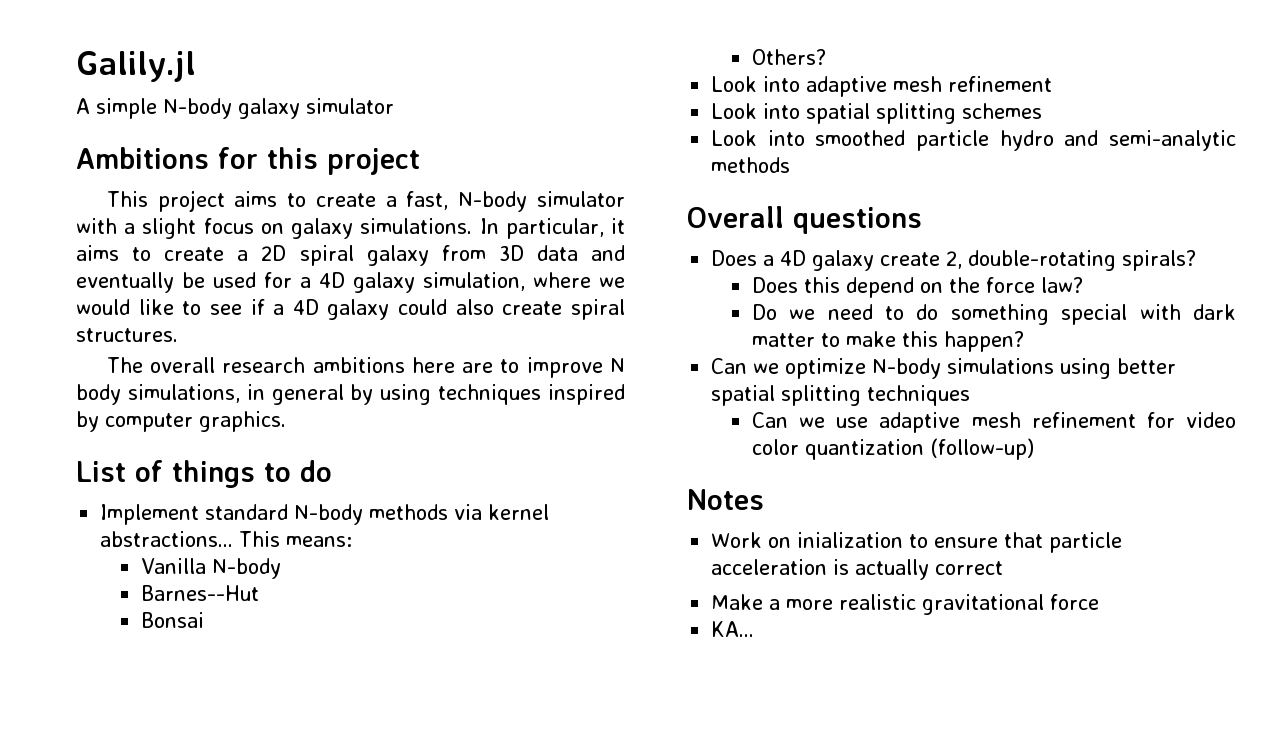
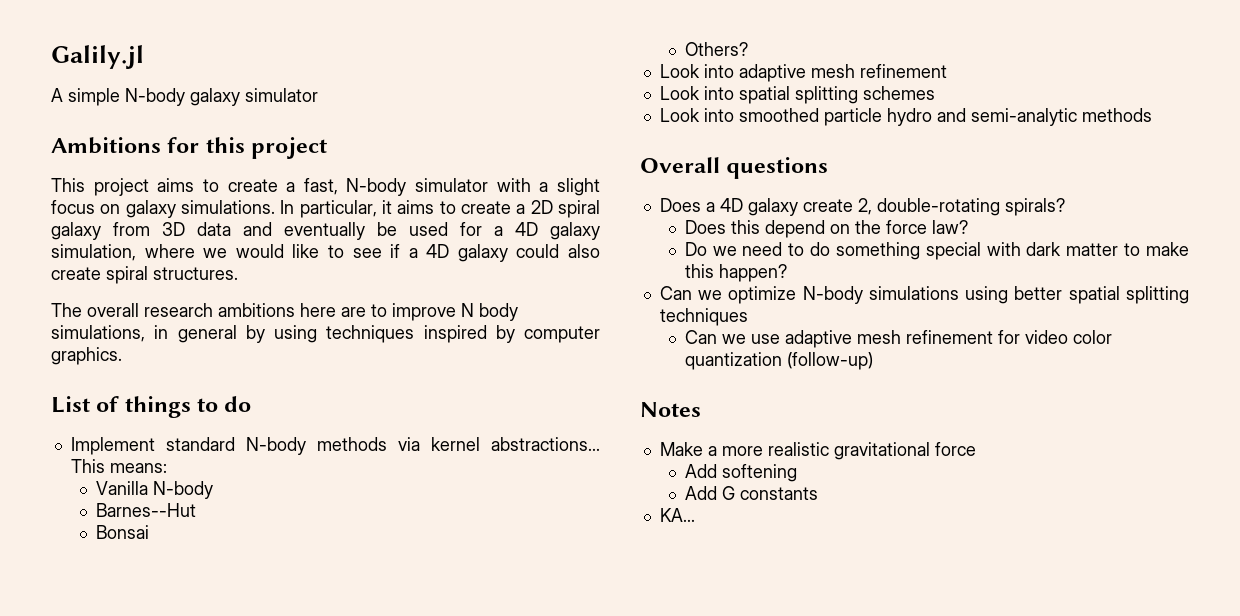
[711,532,1123,553] [711,559,1004,580] // Work on inialization to ensure that particle acceleration is actually correct -> (701, 409) none
(1100, 602) none -> [684,464,797,482] [684,486,818,500] // Add softening // Add G constants

